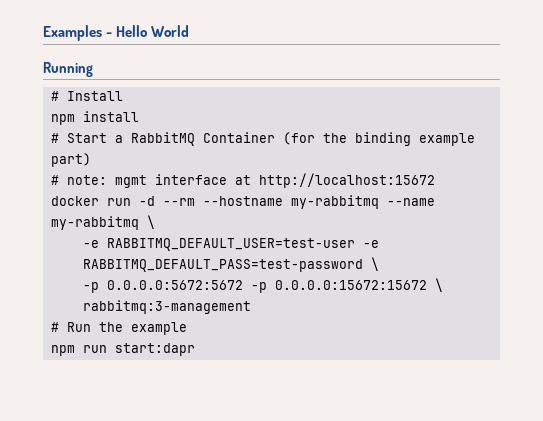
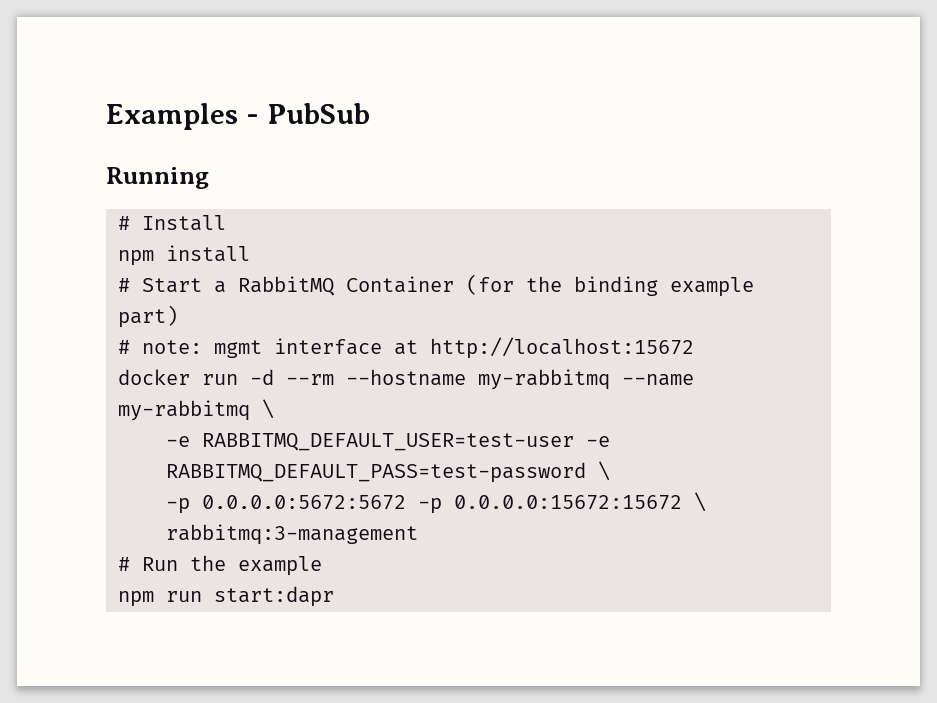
[116,25,190,37] Hello World -> [266,103,370,124] PubSub

